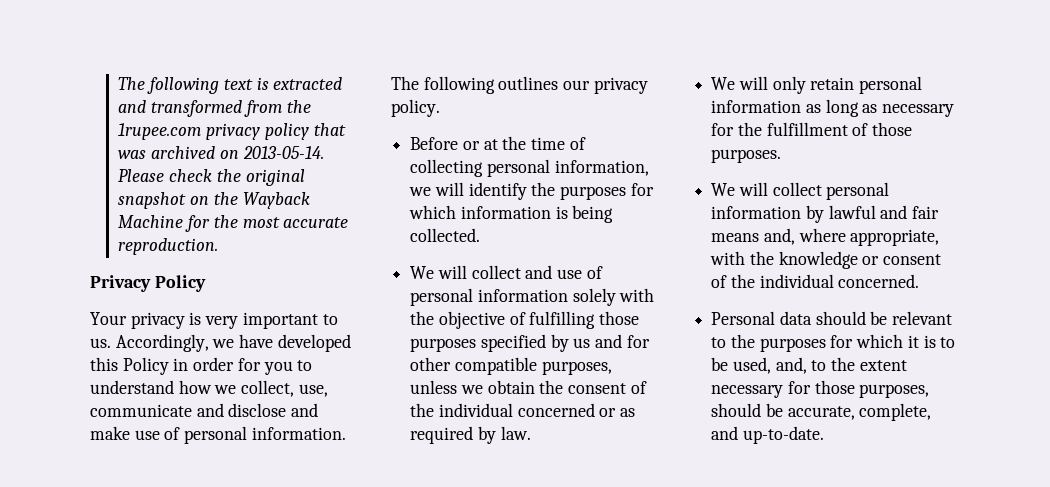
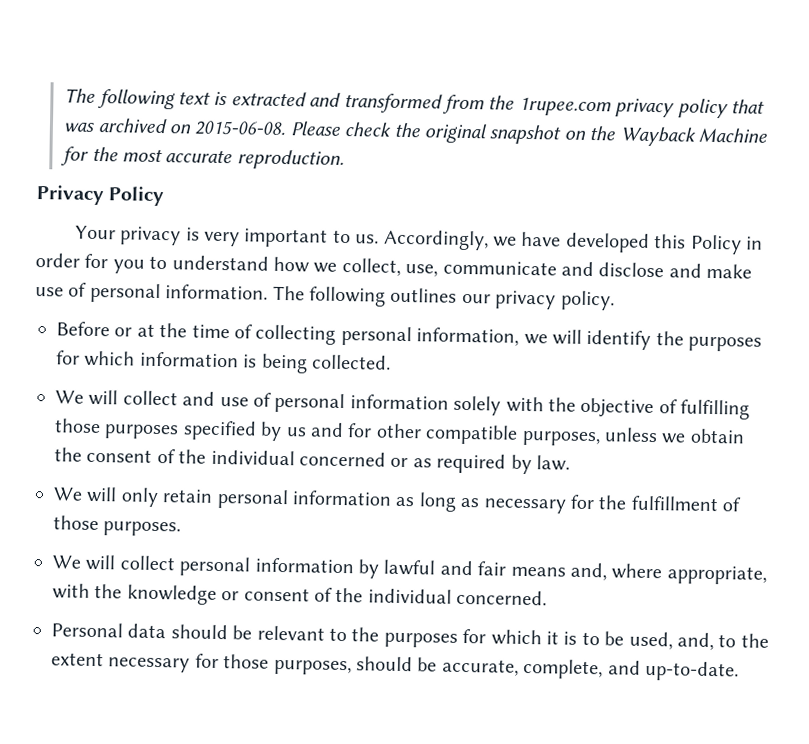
[242,146,324,159] 2013-05-14. -> [194,120,287,137] 2015-06-08.

